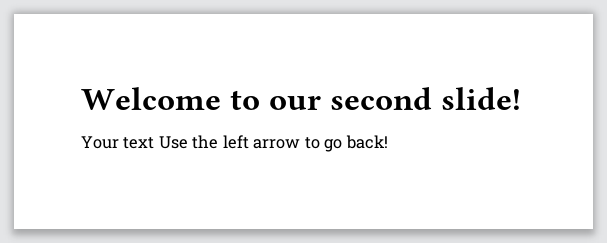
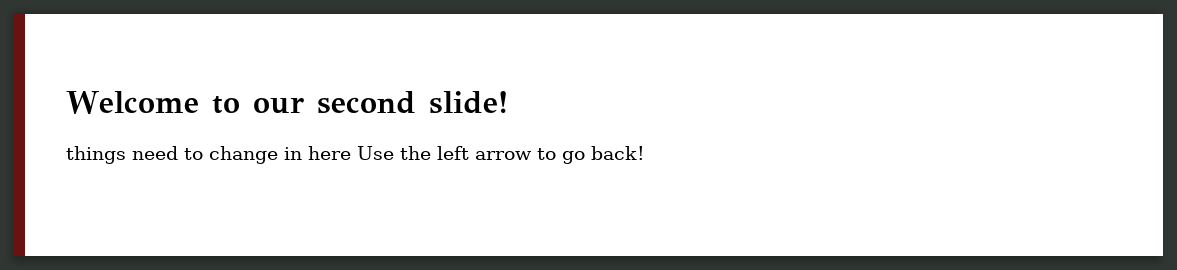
[81,136,155,149] Your text -> [66,146,351,164] things need to change in here

